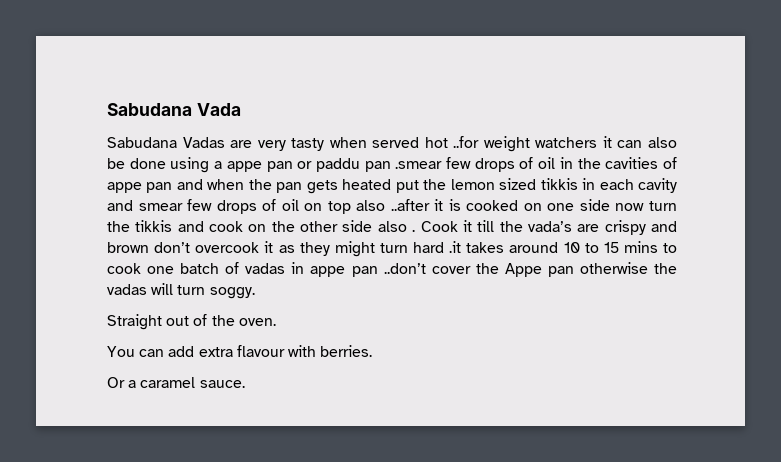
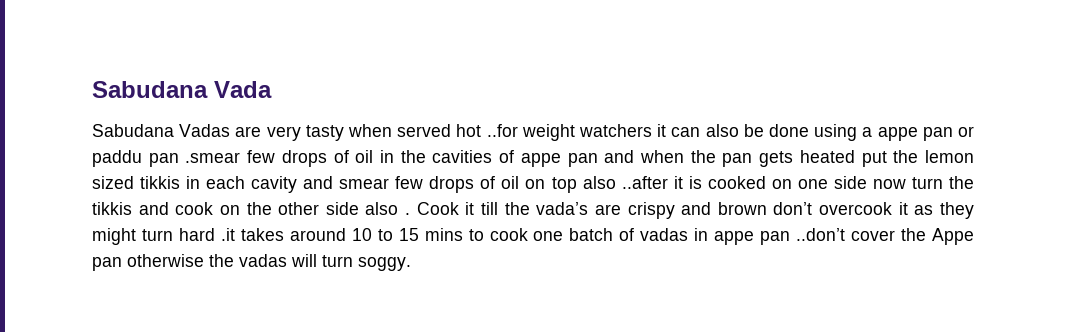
[107,314,276,330] [107,345,373,357] [107,377,245,388] // Straight out of the oven. // You can add extra flavour with berries. // Or a caramel sauce. -> (411, 264) none

